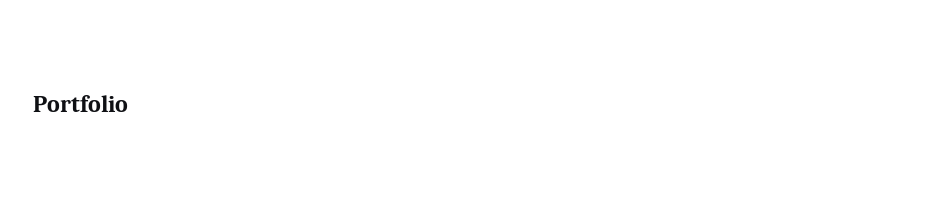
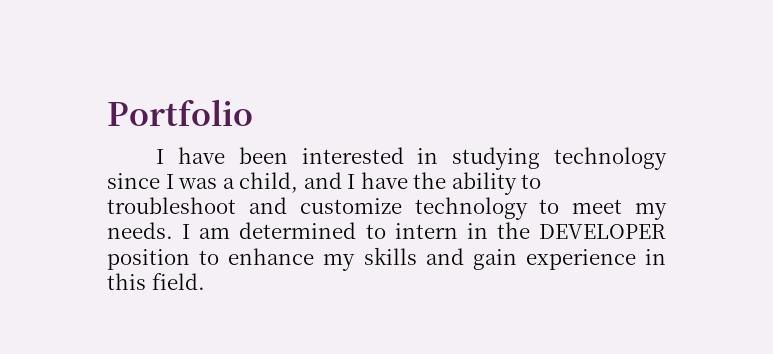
(128, 103) none -> [156,147,668,170] [107,172,542,195] [107,197,667,220] [107,222,666,239] [107,247,666,271] [107,273,205,290] // I have been interested in studying technology since I was a child, and I have the ability to troubleshoot and customize technology to meet my needs. I am determined to intern in the DEVELOPER position to enhance my skills and gain experience in this field.

